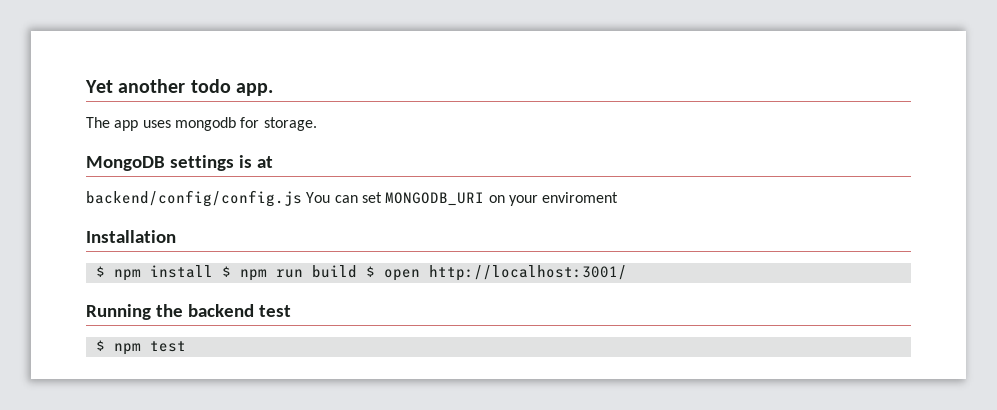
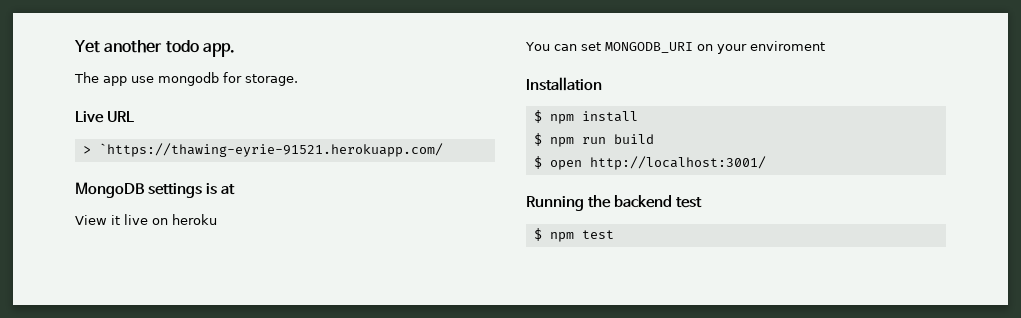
[142,120,171,128] uses -> [131,76,154,83] use
(317, 124) none -> [75,111,135,123] [82,143,443,157] // Live URL // > `https://thawing-eyrie-91521.herokuapp.com/
[86,190,302,207] backend/config/config.js -> [75,214,217,225] View it live on heroku //
(213, 271) none -> (638, 116) //
(357, 271) none -> (654, 139) //

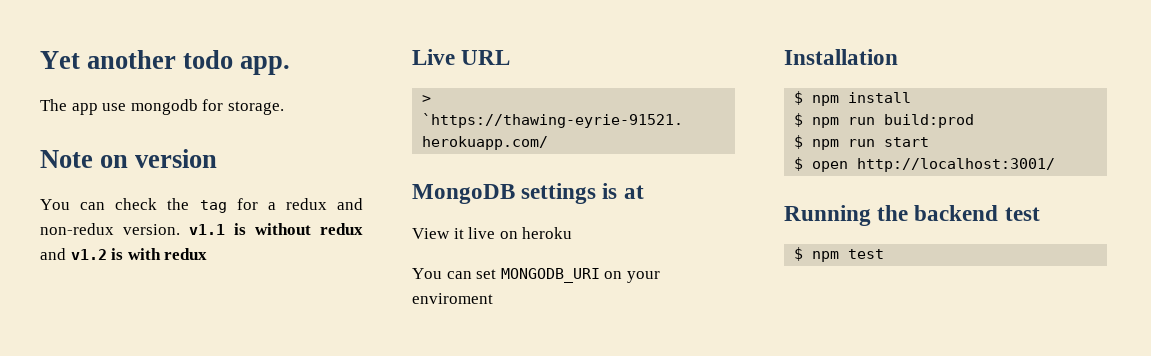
(298, 80) none -> [40,149,218,168] [40,198,363,213] [40,223,363,235] [40,248,208,260] // Note on version // You can check the tag for a redux and non-redux version. v1.1 is without redux and v1.2 is with redux
[613,134,654,144] build -> [884,114,975,128] [794,135,930,150] build:prod // $ npm run start

